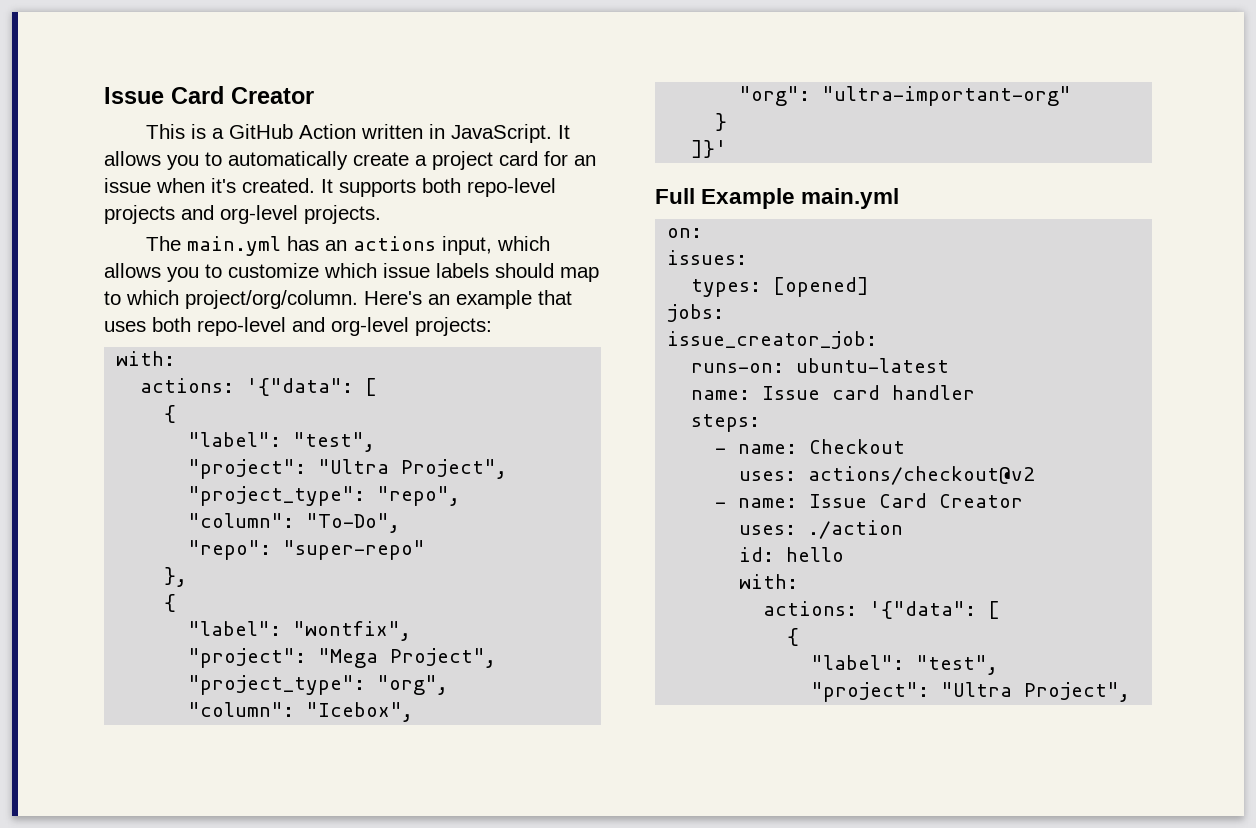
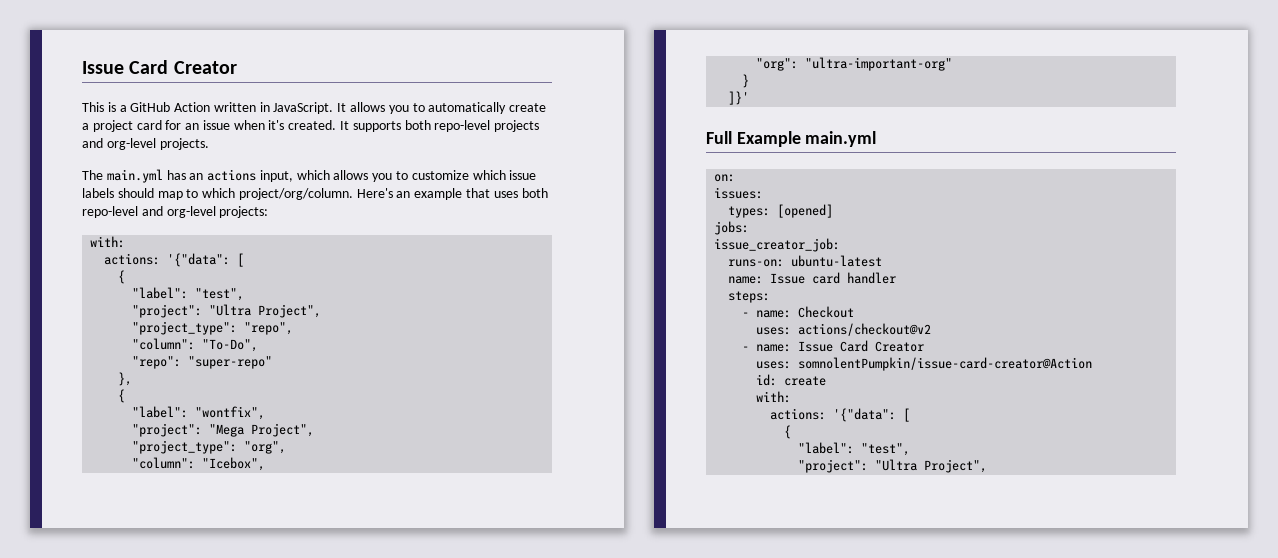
[808,520,904,539] ./action -> [798,357,1093,371] somnolentPumpkin/issue-card-creator@Action
[786,547,845,562] hello -> [784,376,827,386] create

